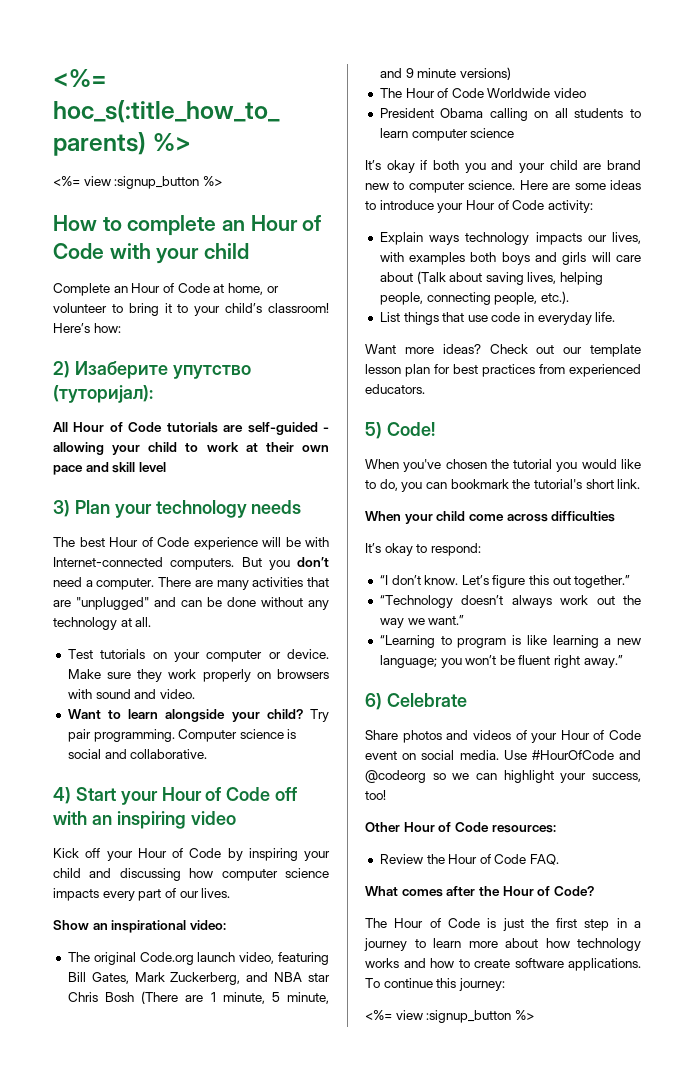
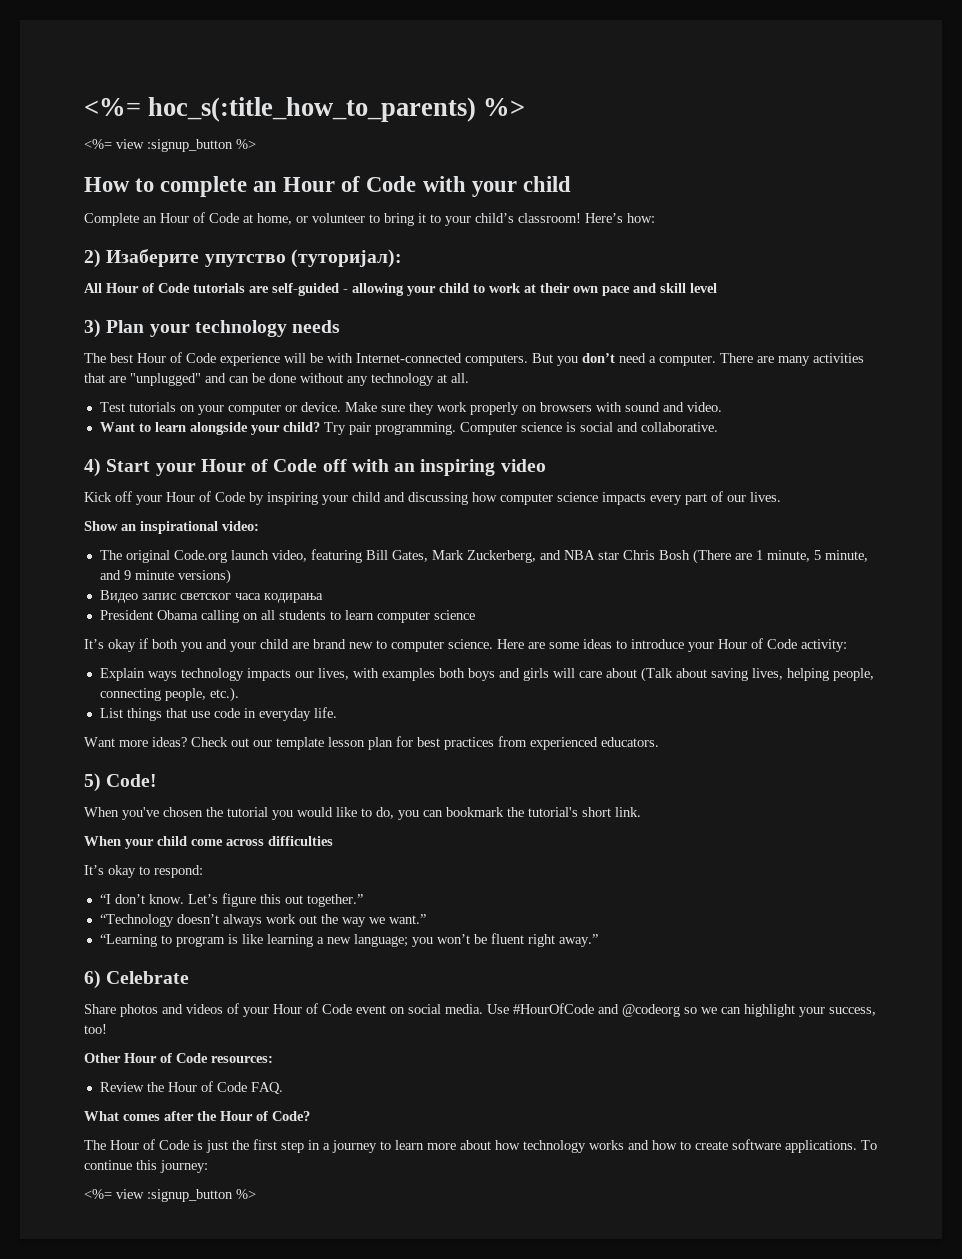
[379,88,587,98] The Hour of Code Worldwide video -> [99,590,323,603] Видео запис светског часа кодирања

